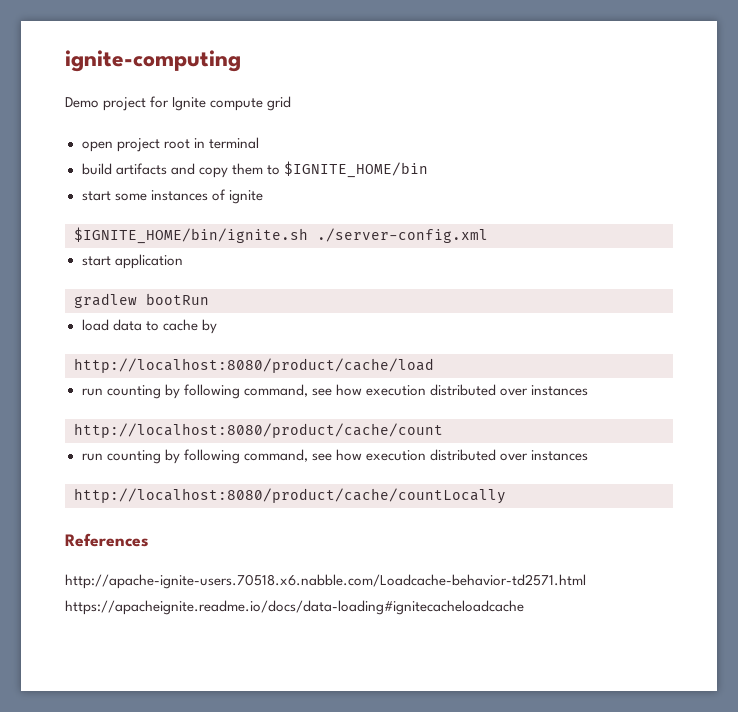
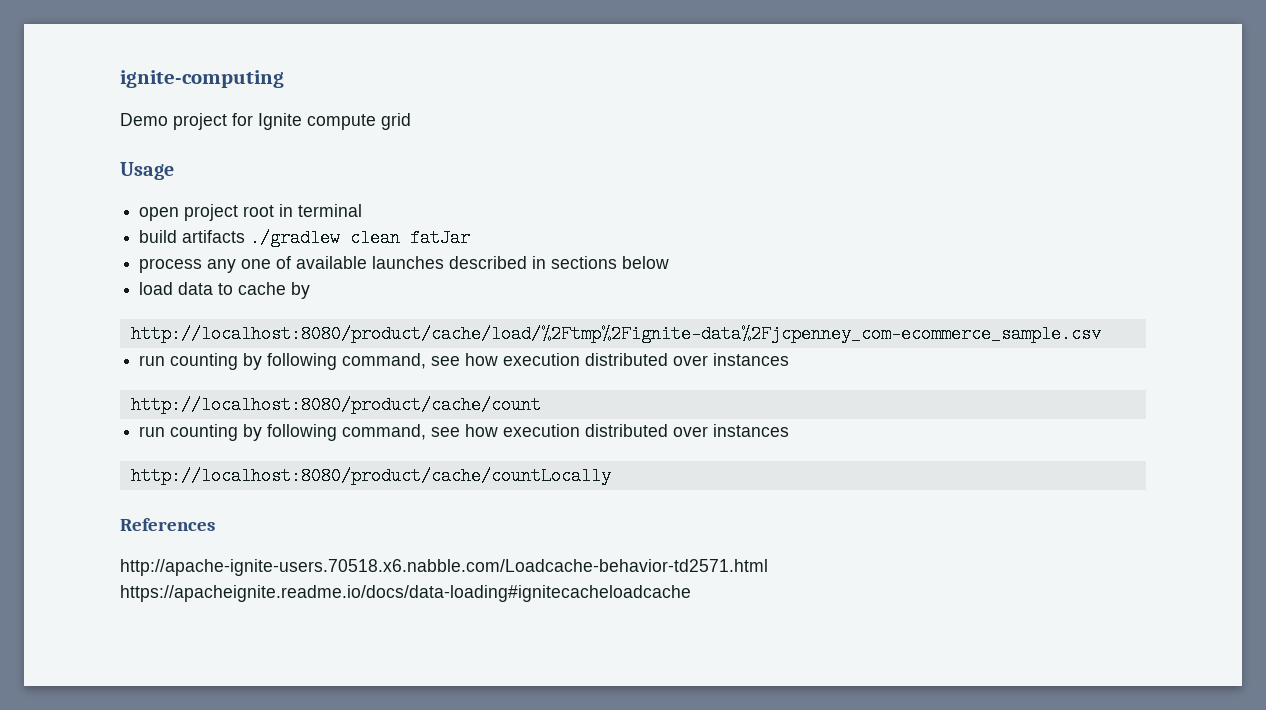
(292, 103) none -> [120,162,174,180] // Usage
[170,161,428,178] [81,189,263,204] [74,227,488,244] [81,254,183,269] [74,293,209,308] and copy them to $IGNITE_HOME/bin // start some instances of ignite // $IGNITE_HOME/bin/ignite.sh ./server-config.xml // start application // gradlew bootRun -> [250,229,471,247] [139,256,670,273] ./gradlew clean fatJar // process any one of available launches described in sections below
[74,358,434,373] http://localhost:8080/product/cache/load -> [130,325,1101,343] http://localhost:8080/product/cache/load/%2Ftmp%2Fignite-data%2Fjcpenney_com-ecommerce_sample.csv

